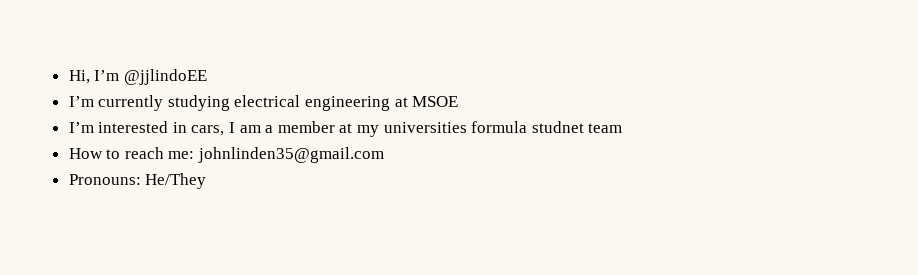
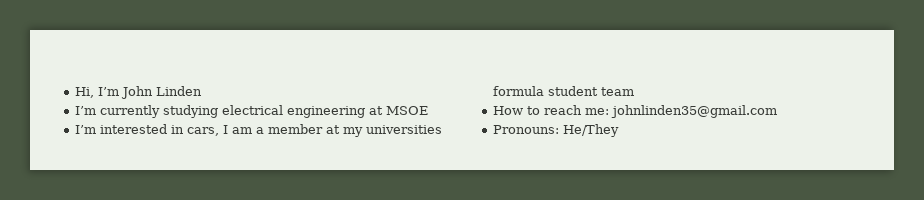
[123,69,207,85] @jjlindoEE -> [120,86,202,99] John Linden
[531,121,584,133] studnet -> [547,86,598,96] student

